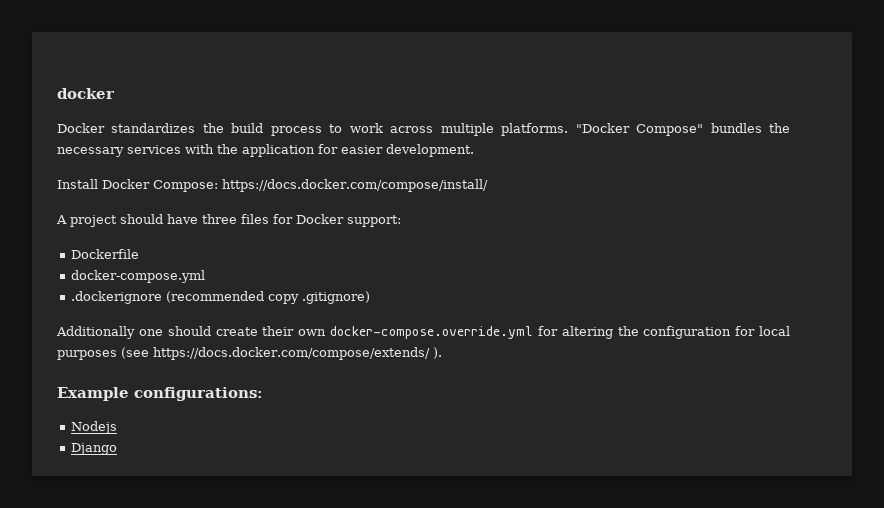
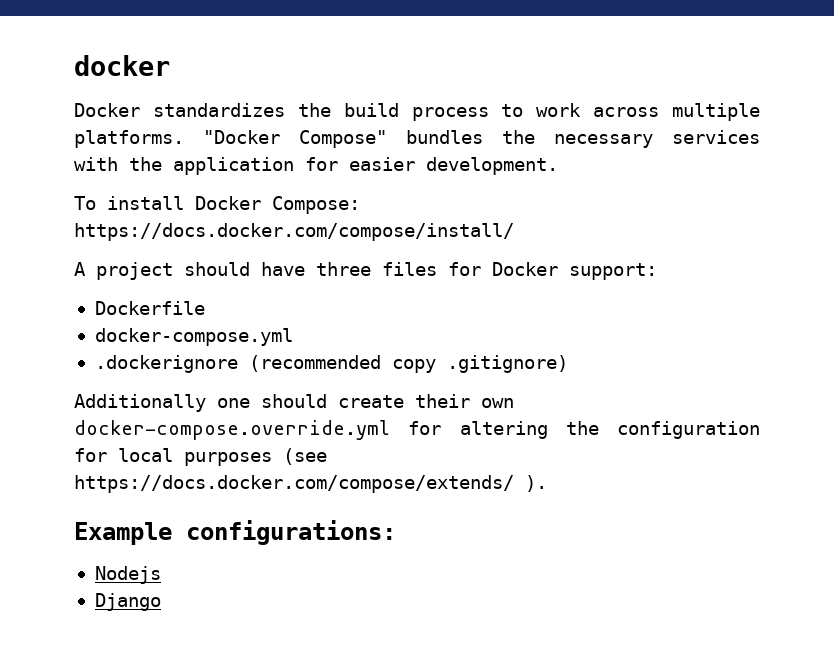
[57,179,98,189] Install -> [74,196,184,210] To install

